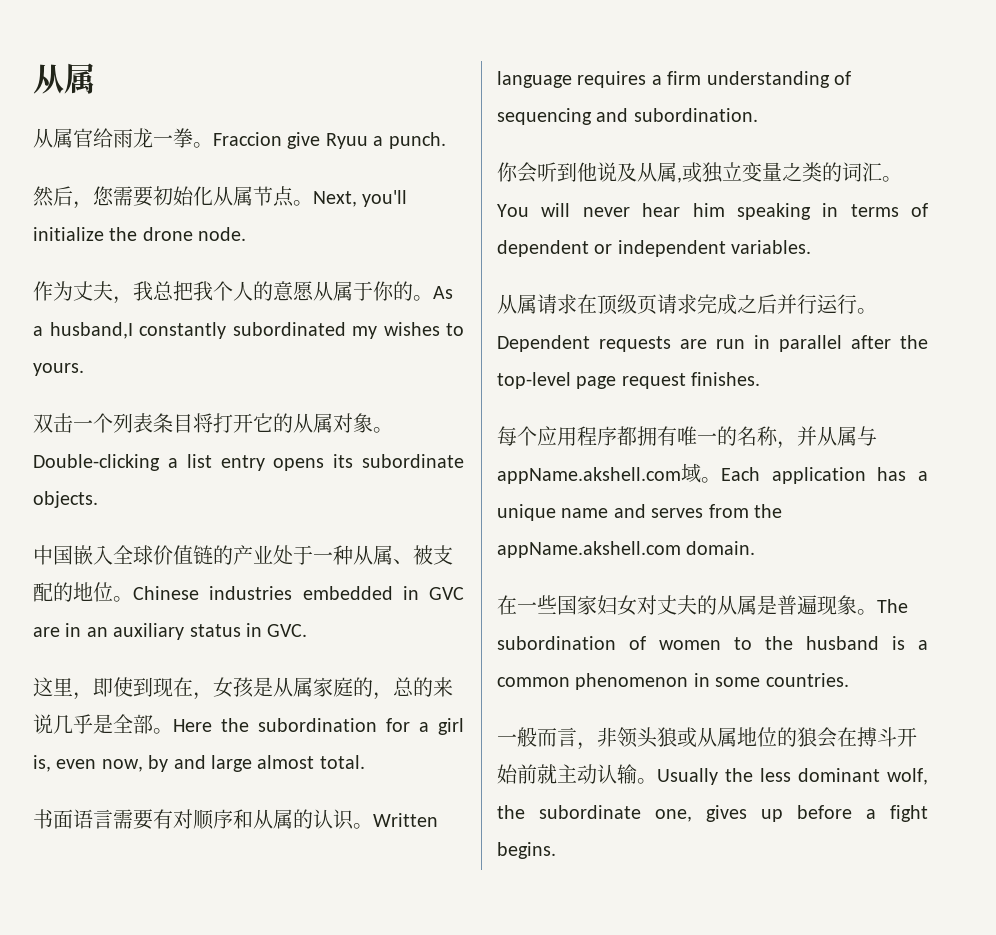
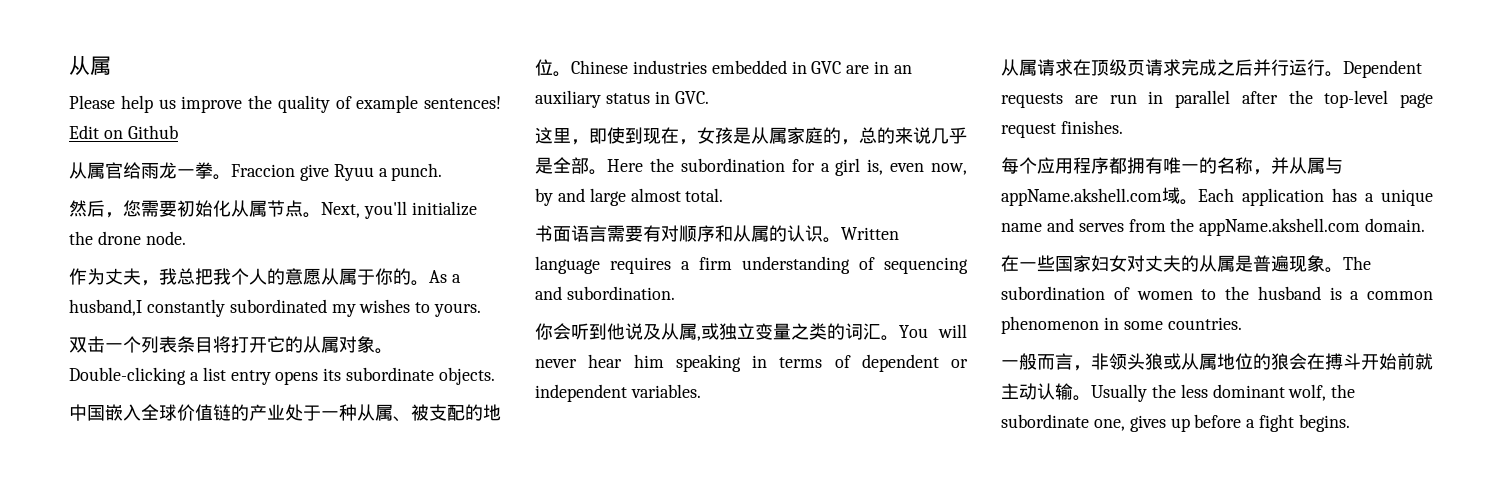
[33,63,95,94] 从属 -> [69,55,111,76] [69,95,501,113] [69,125,178,139] 从属 // Please help us improve the quality of example sentences! Edit on Github

